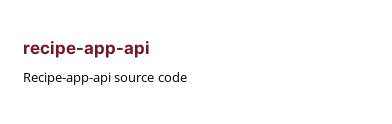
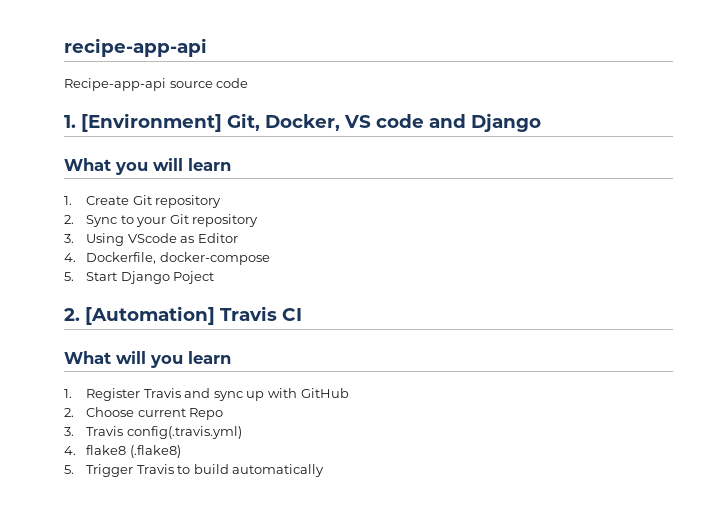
(187, 77) none -> [64,113,541,132] [64,158,231,175] [64,195,222,208] [64,214,259,227] [64,233,238,246] [64,252,270,265] [64,271,215,284] [64,306,302,325] [64,351,231,368] [64,388,349,401] [64,407,224,420] [64,426,242,439] [64,445,181,458] [64,464,325,477] // 1. [Environment] Git, Docker, VS code and Django // What you will learn // 1. Create Git repository // 2. Sync to your Git repository // 3. Using VScode as Editor // 4. Dockerfile, docker-compose // 5. Start Django Poject // 2. [Automation] Travis CI // What will you learn // 1. Register Travis and sync up with GitHub // 2. Choose current Repo // 3. Travis config(.travis.yml) // 4. flake8 (.flake8) // 5. Trigger Travis to build automatically

